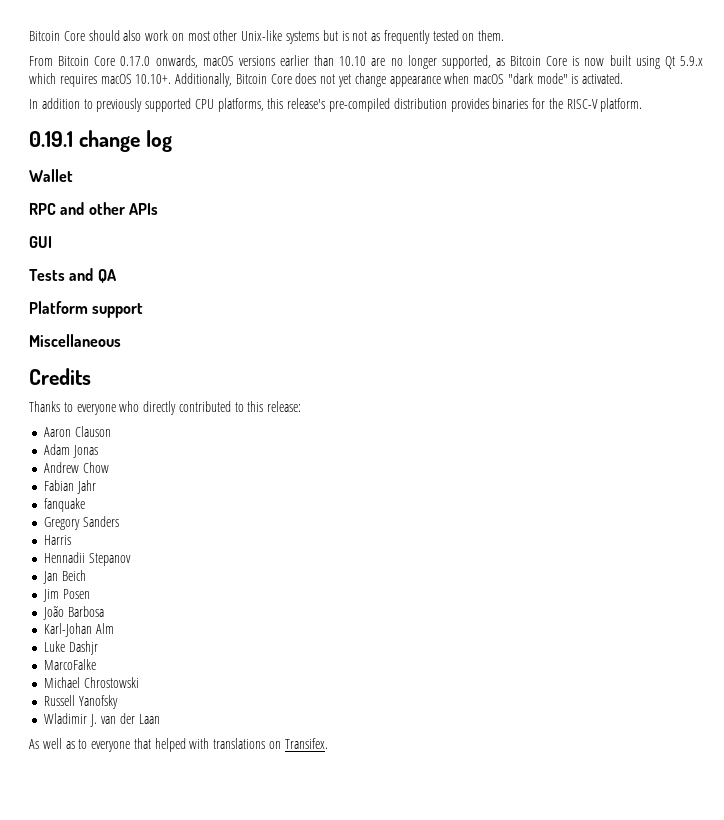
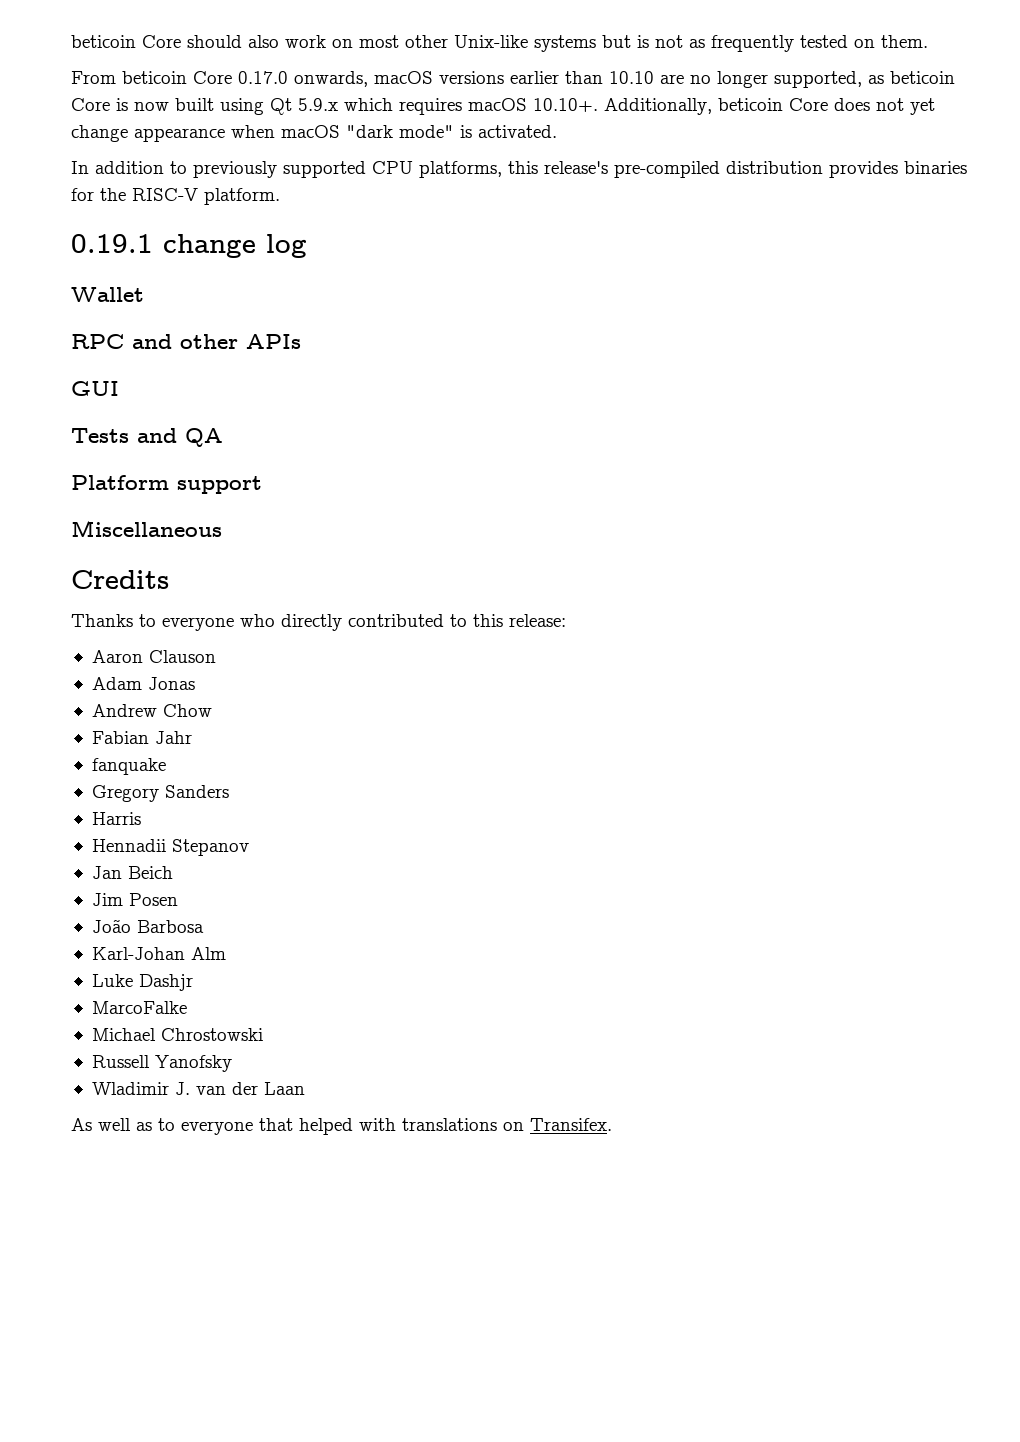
[29,31,60,41] Bitcoin -> [71,35,136,48] beticoin
[58,56,90,66] Bitcoin -> [122,71,187,84] beticoin
[510,56,542,66] Bitcoin -> [890,71,955,84] beticoin
[235,74,267,84] Bitcoin -> [718,98,783,111] beticoin

